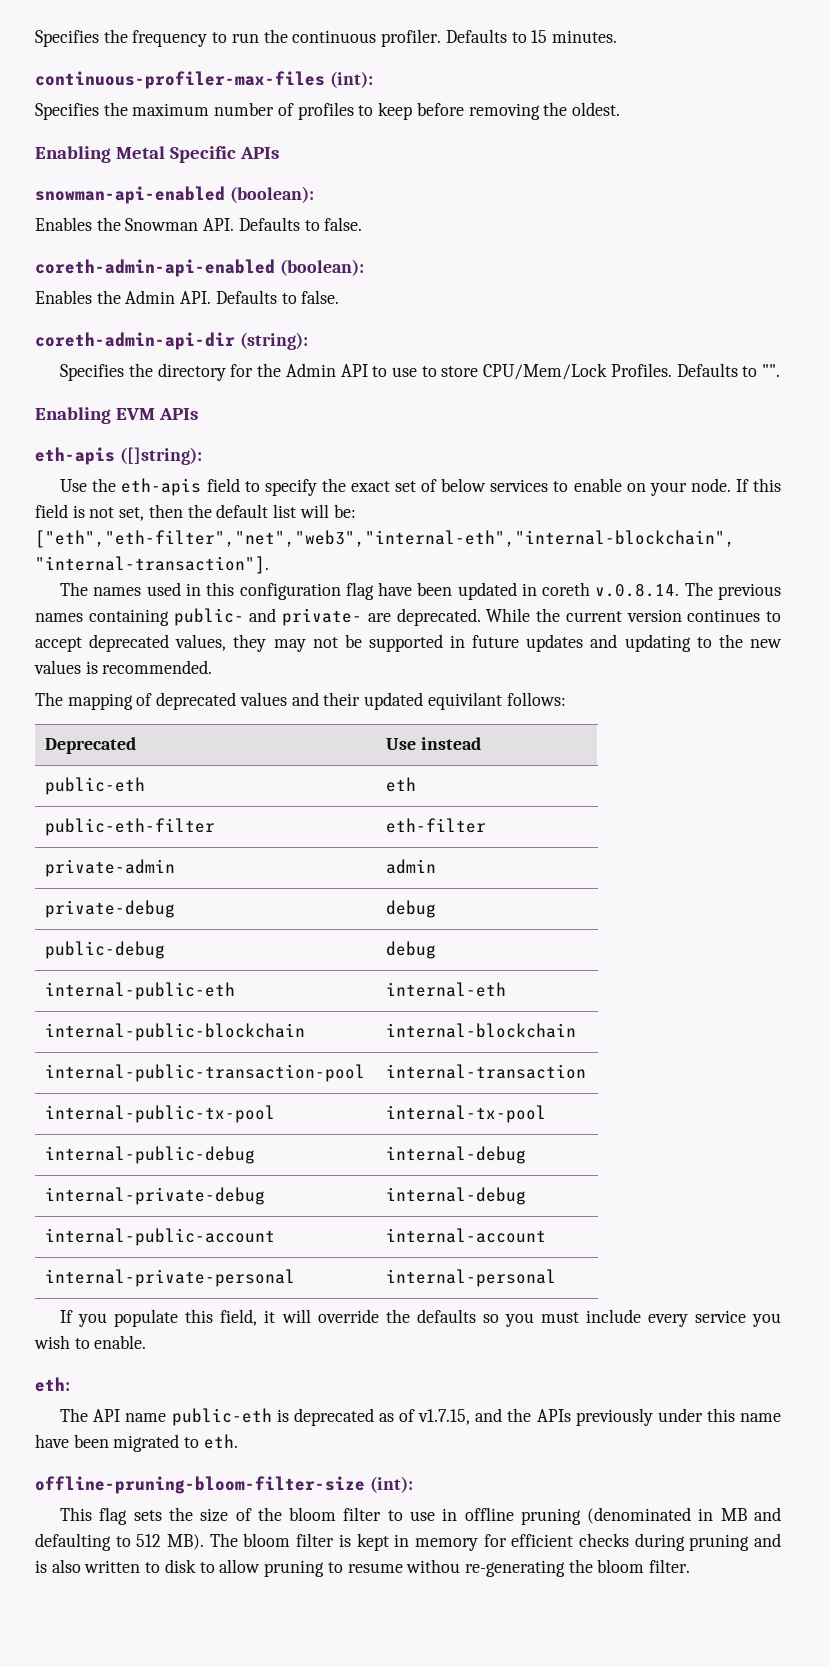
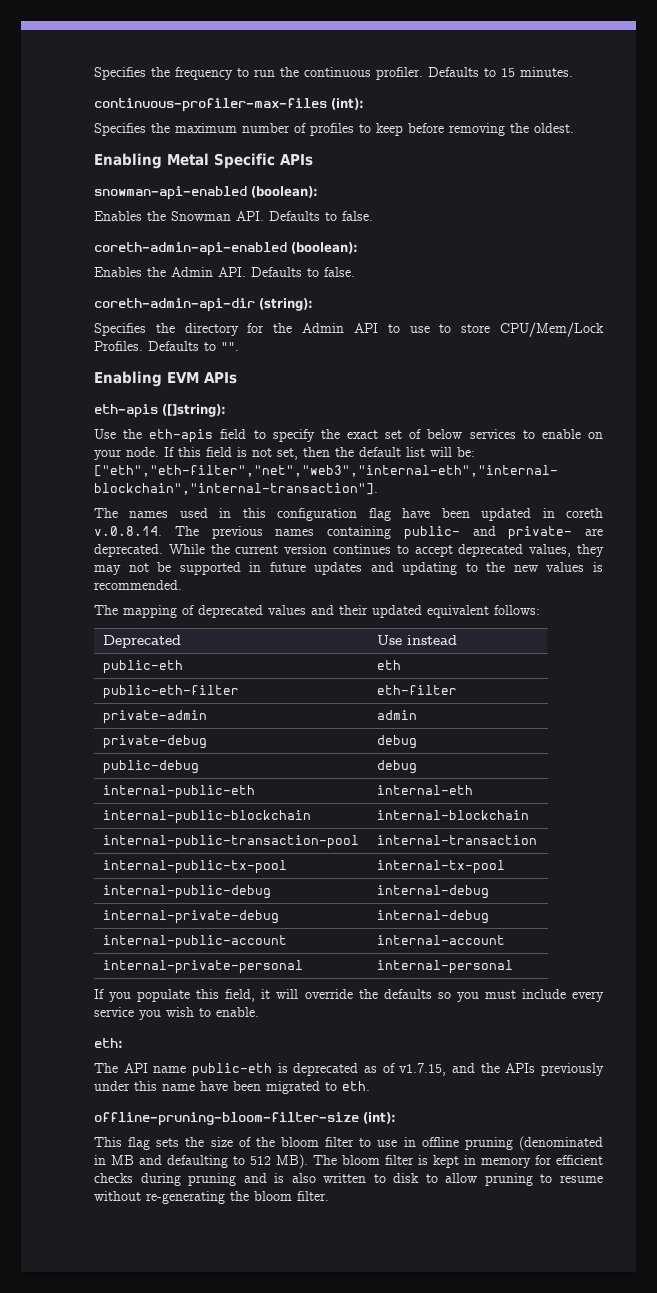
[427,692,502,710] equivilant -> [427,605,489,618] equivalent
[406,1559,461,1573] withou -> [94,1191,141,1201] without

